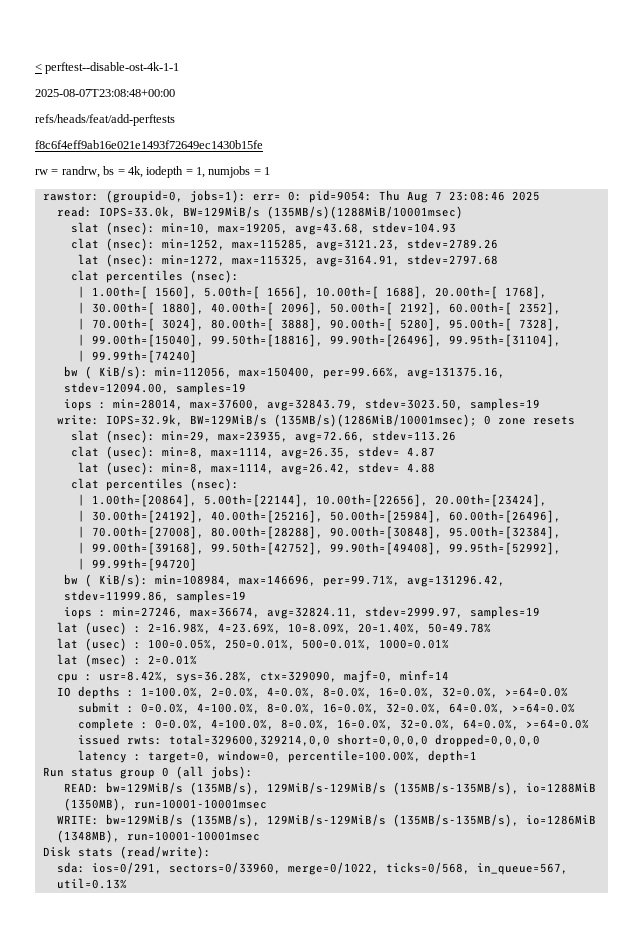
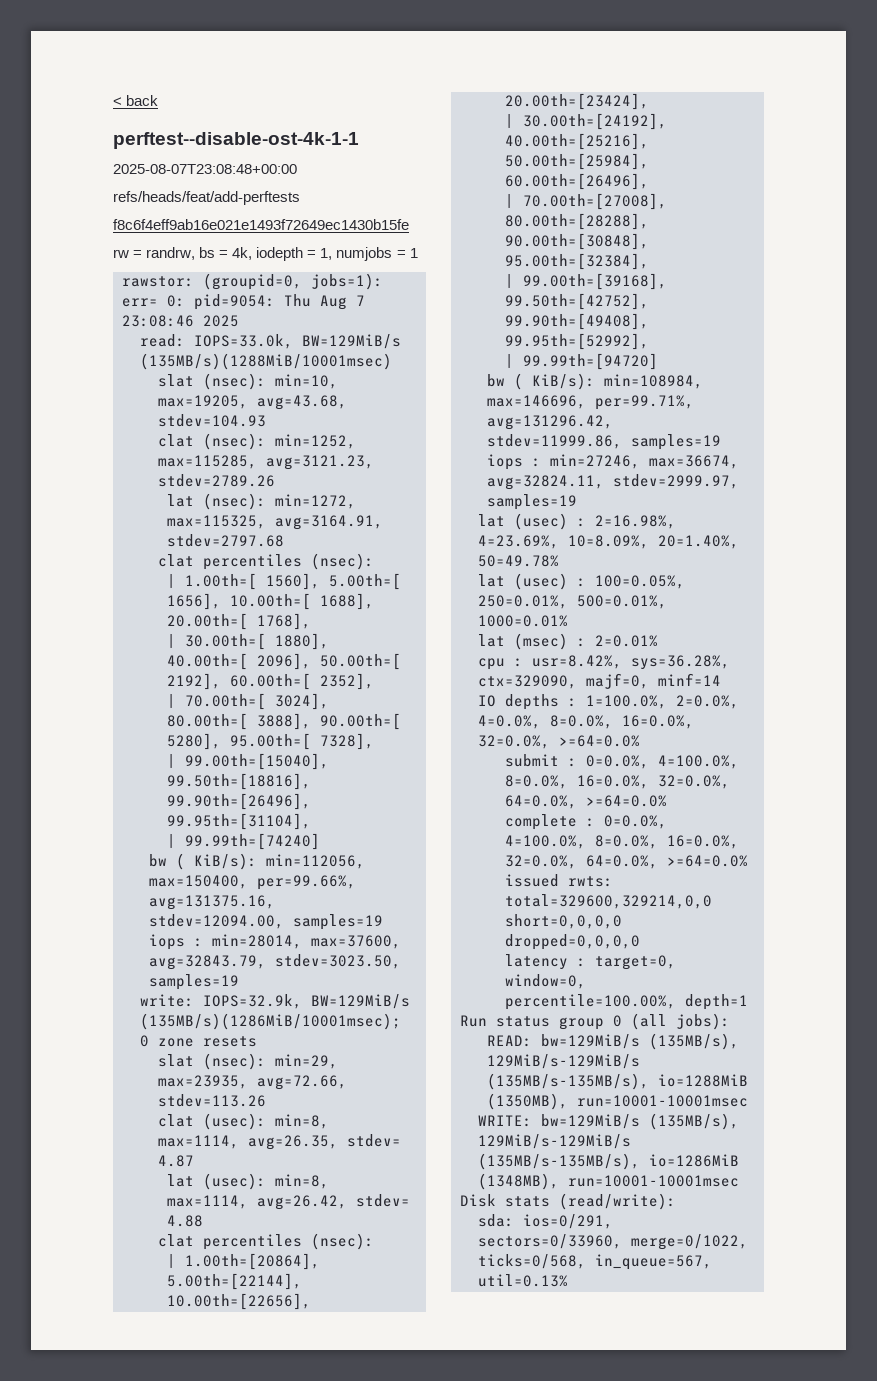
(42, 67) none -> [126,95,159,106] back //

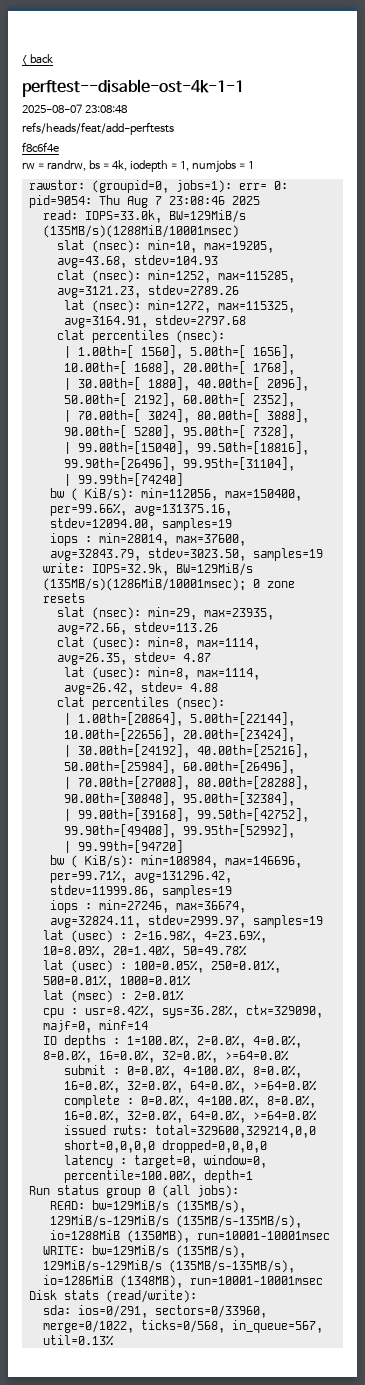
[113,164,297,174] 2025-08-07T23:08:48+00:00 -> [22,104,127,113] 2025-08-07 23:08:48
[113,219,409,230] f8c6f4eff9ab16e021e1493f72649ec1430b15fe -> [22,142,59,152] f8c6f4e

